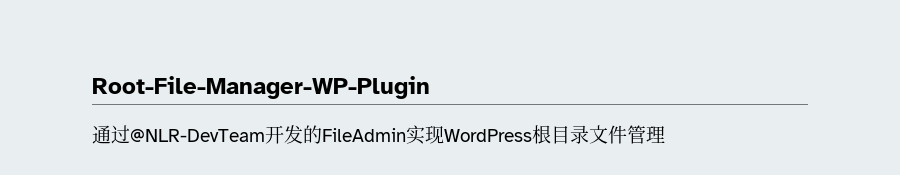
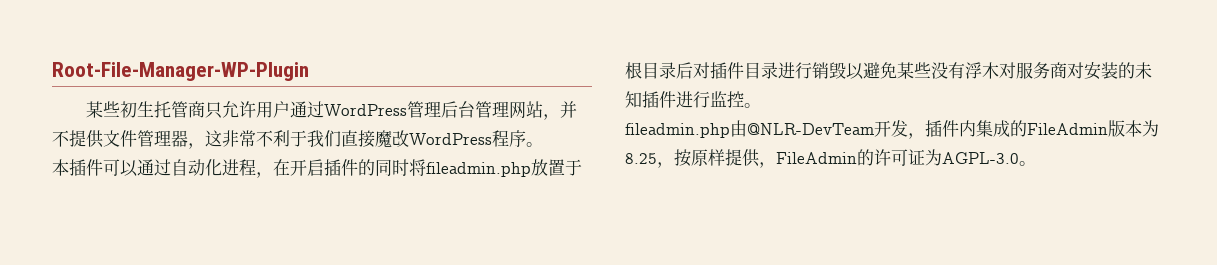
[92,125,665,145] 通过@NLR-DevTeam开发的FileAdmin实现WordPress根目录文件管理 -> [86,101,578,120] [52,130,543,149] [52,159,582,178] [625,62,1152,80] [625,91,761,108] [625,120,1159,139] [625,149,1036,168] 某些初生托管商只允许用户通过WordPress管理后台管理网站，并不提供文件管理器，这非常不利于我们直接魔改WordPress程序。 // 本插件可以通过自动化进程，在开启插件的同时将fileadmin.php放置于根目录后对插件目录进行销毁以避免某些没有浮木对服务商对安装的未知插件进行监控。 // fileadmin.php由@NLR-DevTeam开发，插件内集成的FileAdmin版本为8.25，按原样提供，FileAdmin的许可证为AGPL-3.0。

